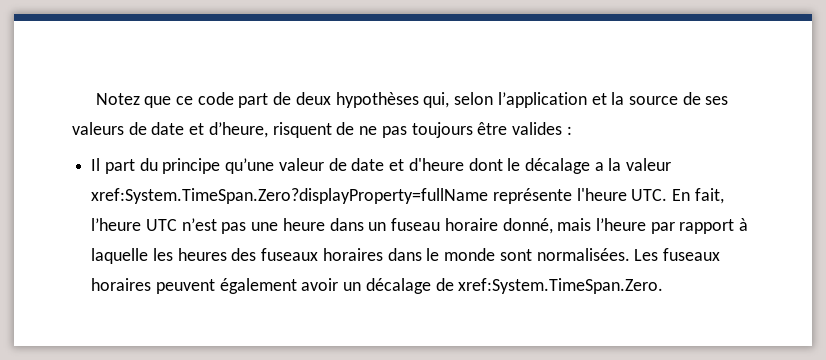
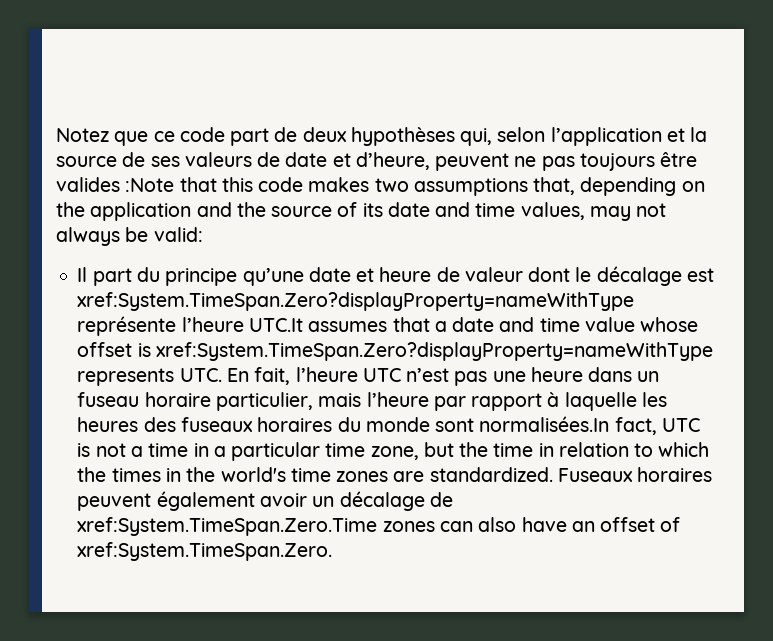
[272,122,355,138] risquent de -> [435,153,510,171] peuvent
[566,126,572,135] : -> [125,177,705,196] [56,202,667,221] [56,227,203,246] :Note that this code makes two assumptions that, depending on the application and the source of its date and time values, may not always be valid:
[278,158,672,174] [91,188,627,204] valeur de date et d'heure dont le décalage a la valeur xref:System.TimeSpan.Zero?displayProperty=fullName représente l'heure -> [308,266,714,286] [77,292,635,311] [77,316,699,336] [77,342,713,361] [77,368,175,386] date et heure de valeur dont le décalage est xref:System.TimeSpan.Zero?displayProperty=nameWithType représente l’heure UTC.It assumes that a date and time value whose offset is xref:System.TimeSpan.Zero?displayProperty=nameWithType represents
[502,218,553,234] donné, -> [215,392,313,411] particulier,
[387,248,720,261] dans le monde sont normalisées. Les fuseaux -> [337,416,700,435] [77,442,710,461] [77,467,633,482] du monde sont normalisées.In fact, UTC is not a time in a particular time zone, but the time in relation to which the times in the world's time zones are standardized. Fuseaux
(454, 284) none -> [77,517,681,536] xref:System.TimeSpan.Zero.Time zones can also have an offset of

